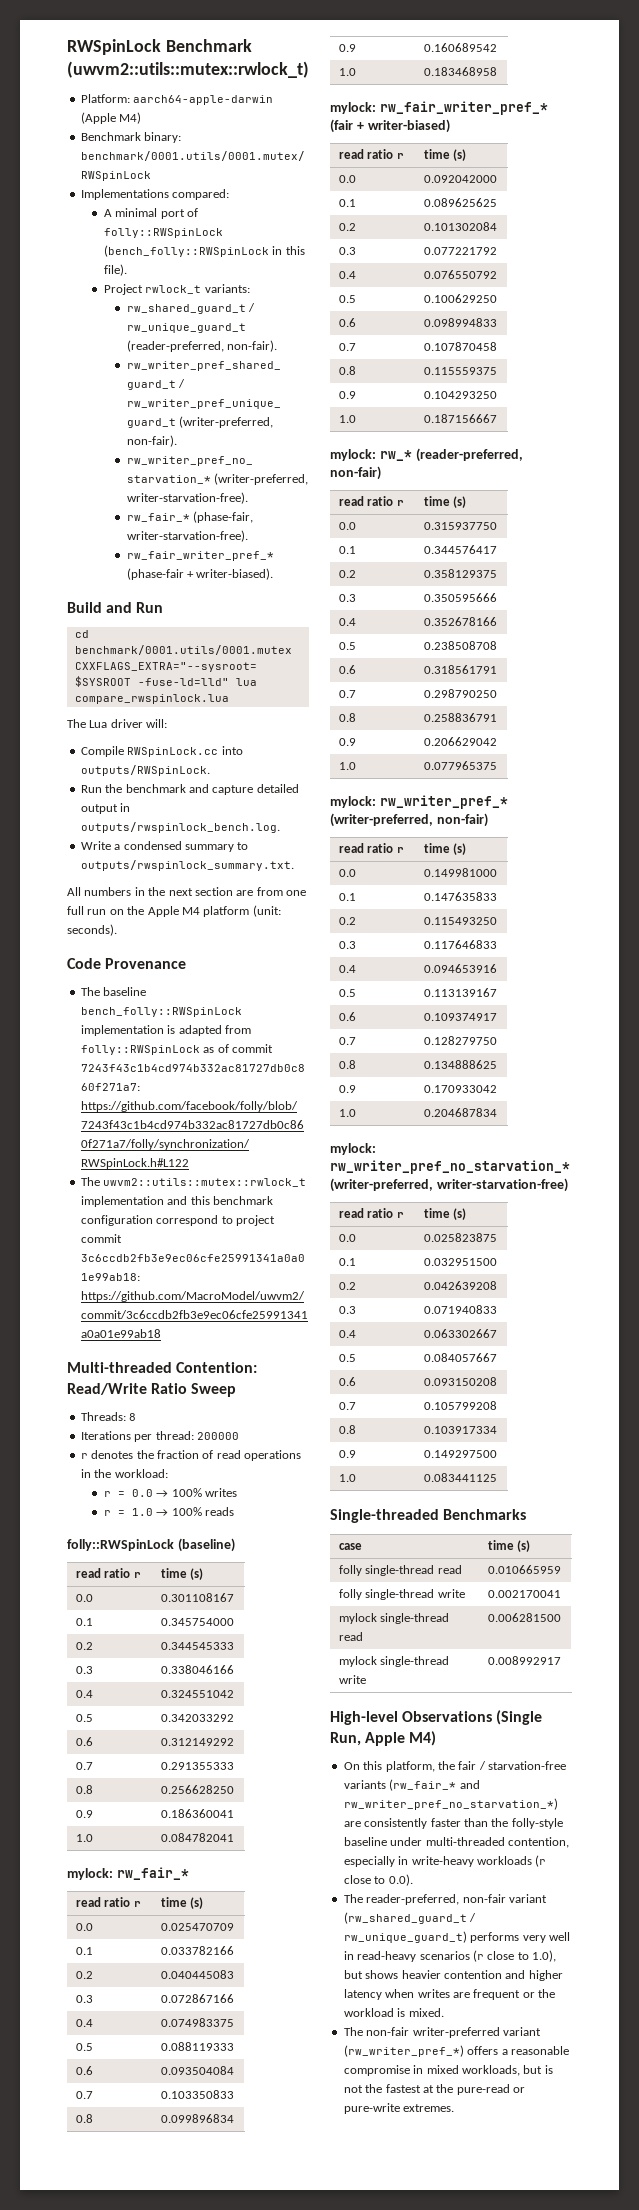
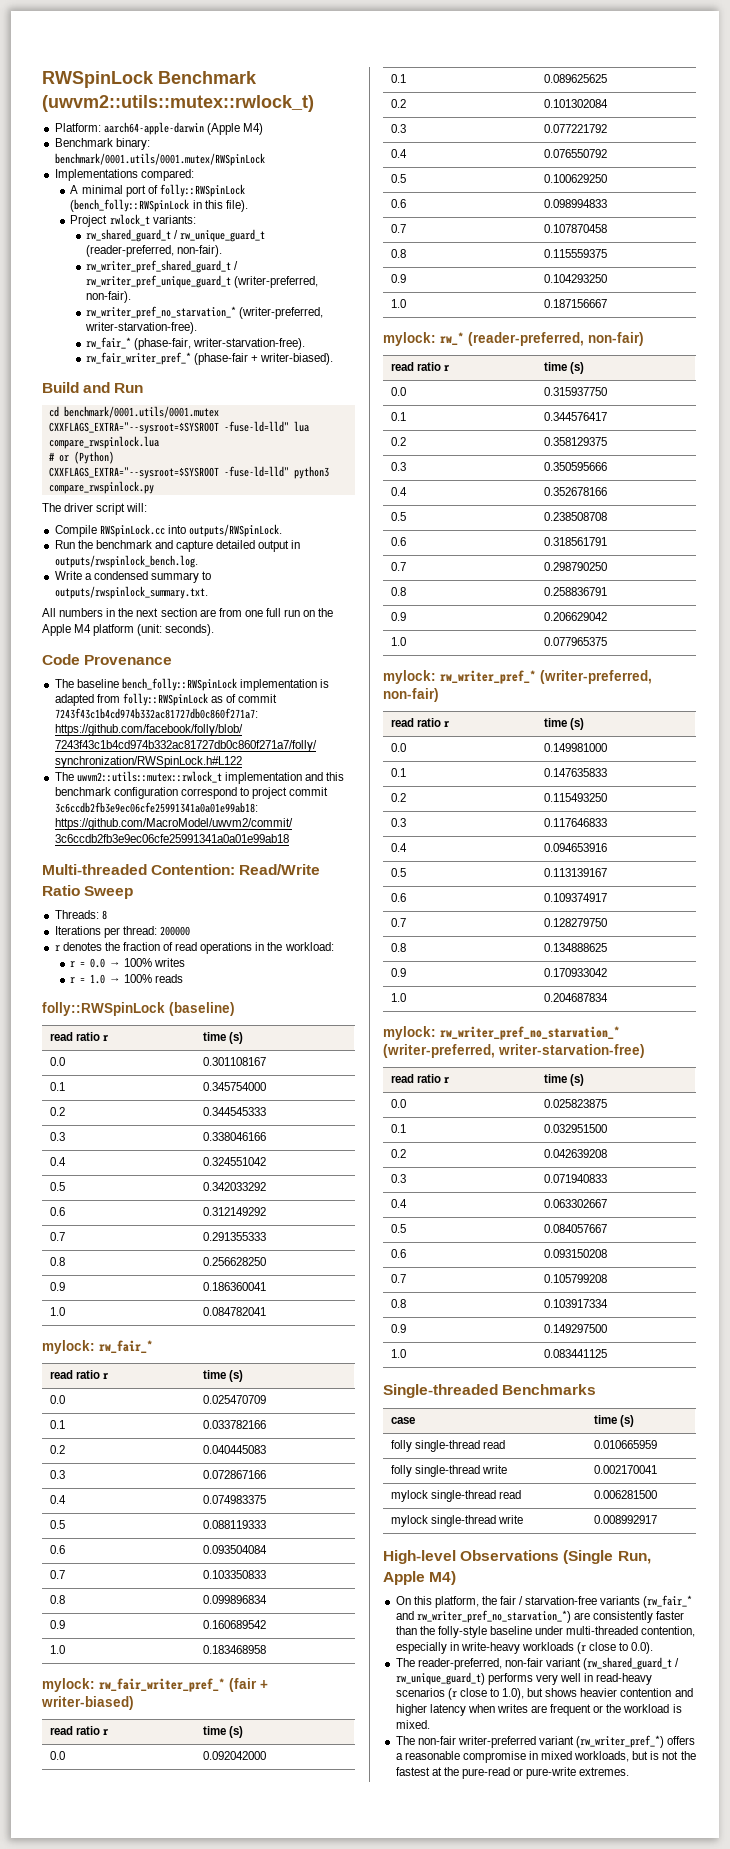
[67,719,143,728] // The Lua driver -> [48,451,114,464] [48,466,329,479] [48,481,154,494] [42,503,126,515] // # or (Python) // CXXFLAGS_EXTRA="--sysroot=$SYSROOT -fuse-ld=lld" python3 compare_rwspinlock.py // The driver script

